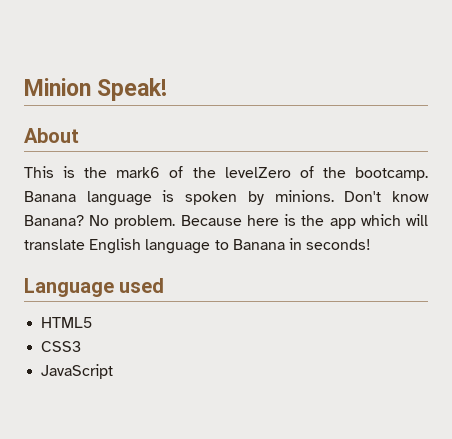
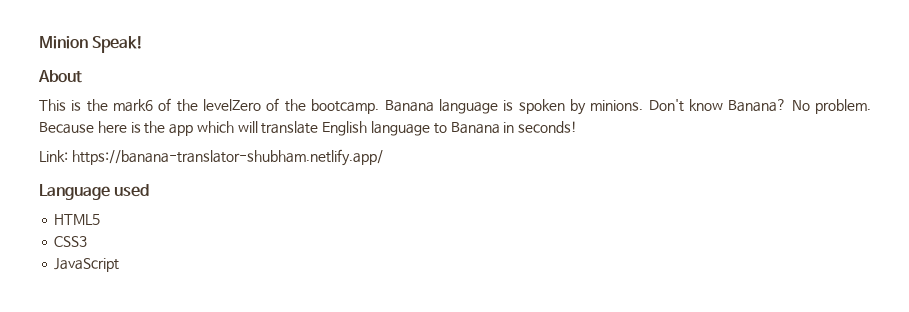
(372, 244) none -> [39,149,383,166] // Link: https://banana-translator-shubham.netlify.app/

